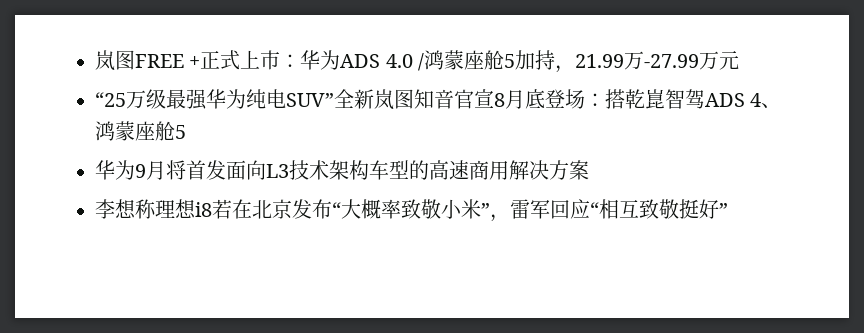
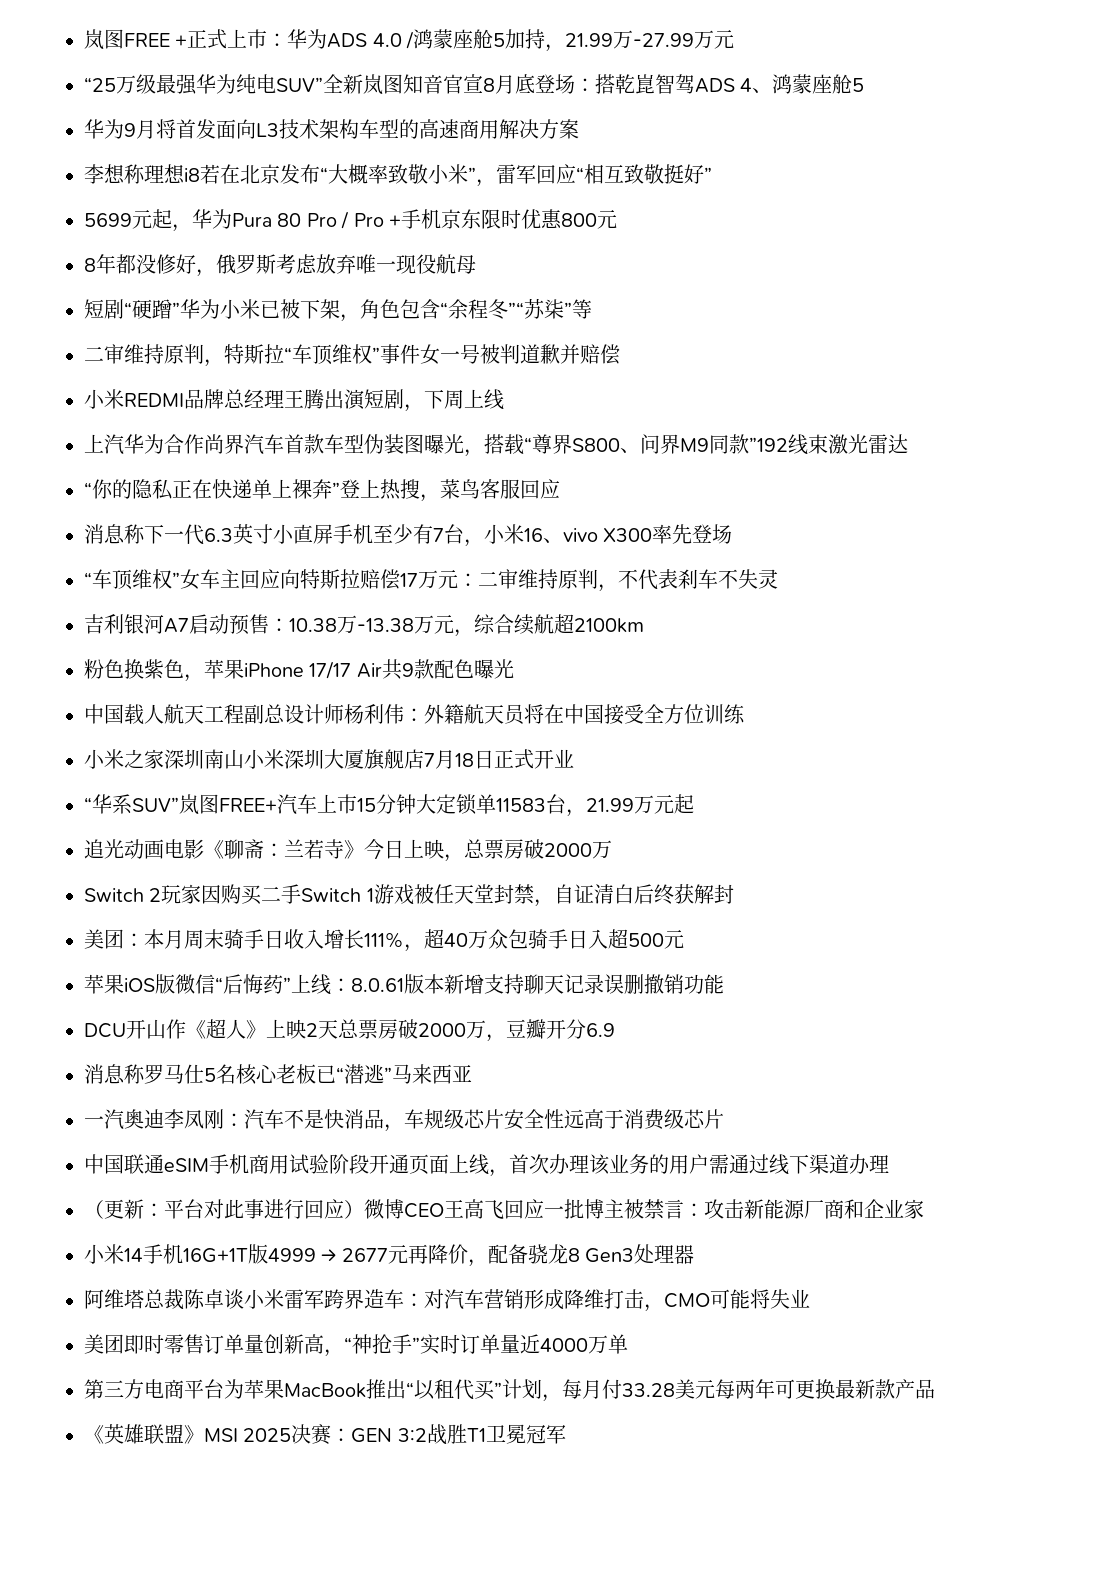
(728, 210) none -> [84,209,617,232] [84,254,476,277] [84,298,592,322] [84,344,620,367] [84,389,504,412] [84,434,908,457] [84,479,560,502] [84,524,733,547] [84,569,778,592] [84,614,644,637] [84,659,514,682] [84,704,745,725] [84,749,574,770] [84,794,694,817] [84,839,612,862] [84,884,734,907] [84,929,684,952] [84,974,724,995] [84,1019,615,1042] [84,1064,472,1085] [84,1109,724,1132] [84,1154,889,1177] [84,1199,924,1219] [84,1244,695,1267] [84,1289,810,1312] [84,1334,628,1357] [84,1379,935,1402] [84,1424,566,1445] // 5699元起，华为Pura 80 Pro / Pro +手机京东限时优惠800元 // 8年都没修好，俄罗斯考虑放弃唯一现役航母 // 短剧“硬蹭”华为小米已被下架，角色包含“余程冬”“苏柒”等 // 二审维持原判，特斯拉“车顶维权”事件女一号被判道歉并赔偿 // 小米REDMI品牌总经理王腾出演短剧，下周上线 // 上汽华为合作尚界汽车首款车型伪装图曝光，搭载“尊界S800、问界M9同款”192线束激光雷达 // “你的隐私正在快递单上裸奔”登上热搜，菜鸟客服回应 // 消息称下一代6.3英寸小直屏手机至少有7台，小米16、vivo X300率先登场 // “车顶维权”女车主回应向特斯拉赔偿17万元：二审维持原判，不代表刹车不失灵 // 吉利银河A7启动预售：10.38万-13.38万元，综合续航超2100km // 粉色换紫色，苹果iPhone 17/17 Air共9款配色曝光 // 中国载人航天工程副总设计师杨利伟：外籍航天员将在中国接受全方位训练 // 小米之家深圳南山小米深圳大厦旗舰店7月18日正式开业 // “华系SUV”岚图FREE+汽车上市15分钟大定锁单11583台，21.99万元起 // 追光动画电影《聊斋：兰若寺》今日上映，总票房破2000万 // Switch 2玩家因购买二手Switch 1游戏被任天堂封禁，自证清白后终获解封 // 美团：本月周末骑手日收入增长111%，超40万众包骑手日入超500元 // 苹果iOS版微信“后悔药”上线：8.0.61版本新增支持聊天记录误删撤销功能 // DCU开山作《超人》上映2天总票房破2000万，豆瓣开分6.9 // 消息称罗马仕5名核心老板已“潜逃”马来西亚 // 一汽奥迪李凤刚：汽车不是快消品，车规级芯片安全性远高于消费级芯片 // 中国联通eSIM手机商用试验阶段开通页面上线，首次办理该业务的用户需通过线下渠道办理 // （更新：平台对此事进行回应）微博CEO王高飞回应一批博主被禁言：攻击新能源厂商和企业家 // 小米14手机16G+1T版4999 → 2677元再降价，配备骁龙8 Gen3处理器 // 阿维塔总裁陈卓谈小米雷军跨界造车：对汽车营销形成降维打击，CMO可能将失业 // 美团即时零售订单量创新高，“神抢手”实时订单量近4000万单 // 第三方电商平台为苹果MacBook推出“以租代买”计划，每月付33.28美元每两年可更换最新款产品 // 《英雄联盟》MSI 2025决赛：GEN 3:2战胜T1卫冕冠军

